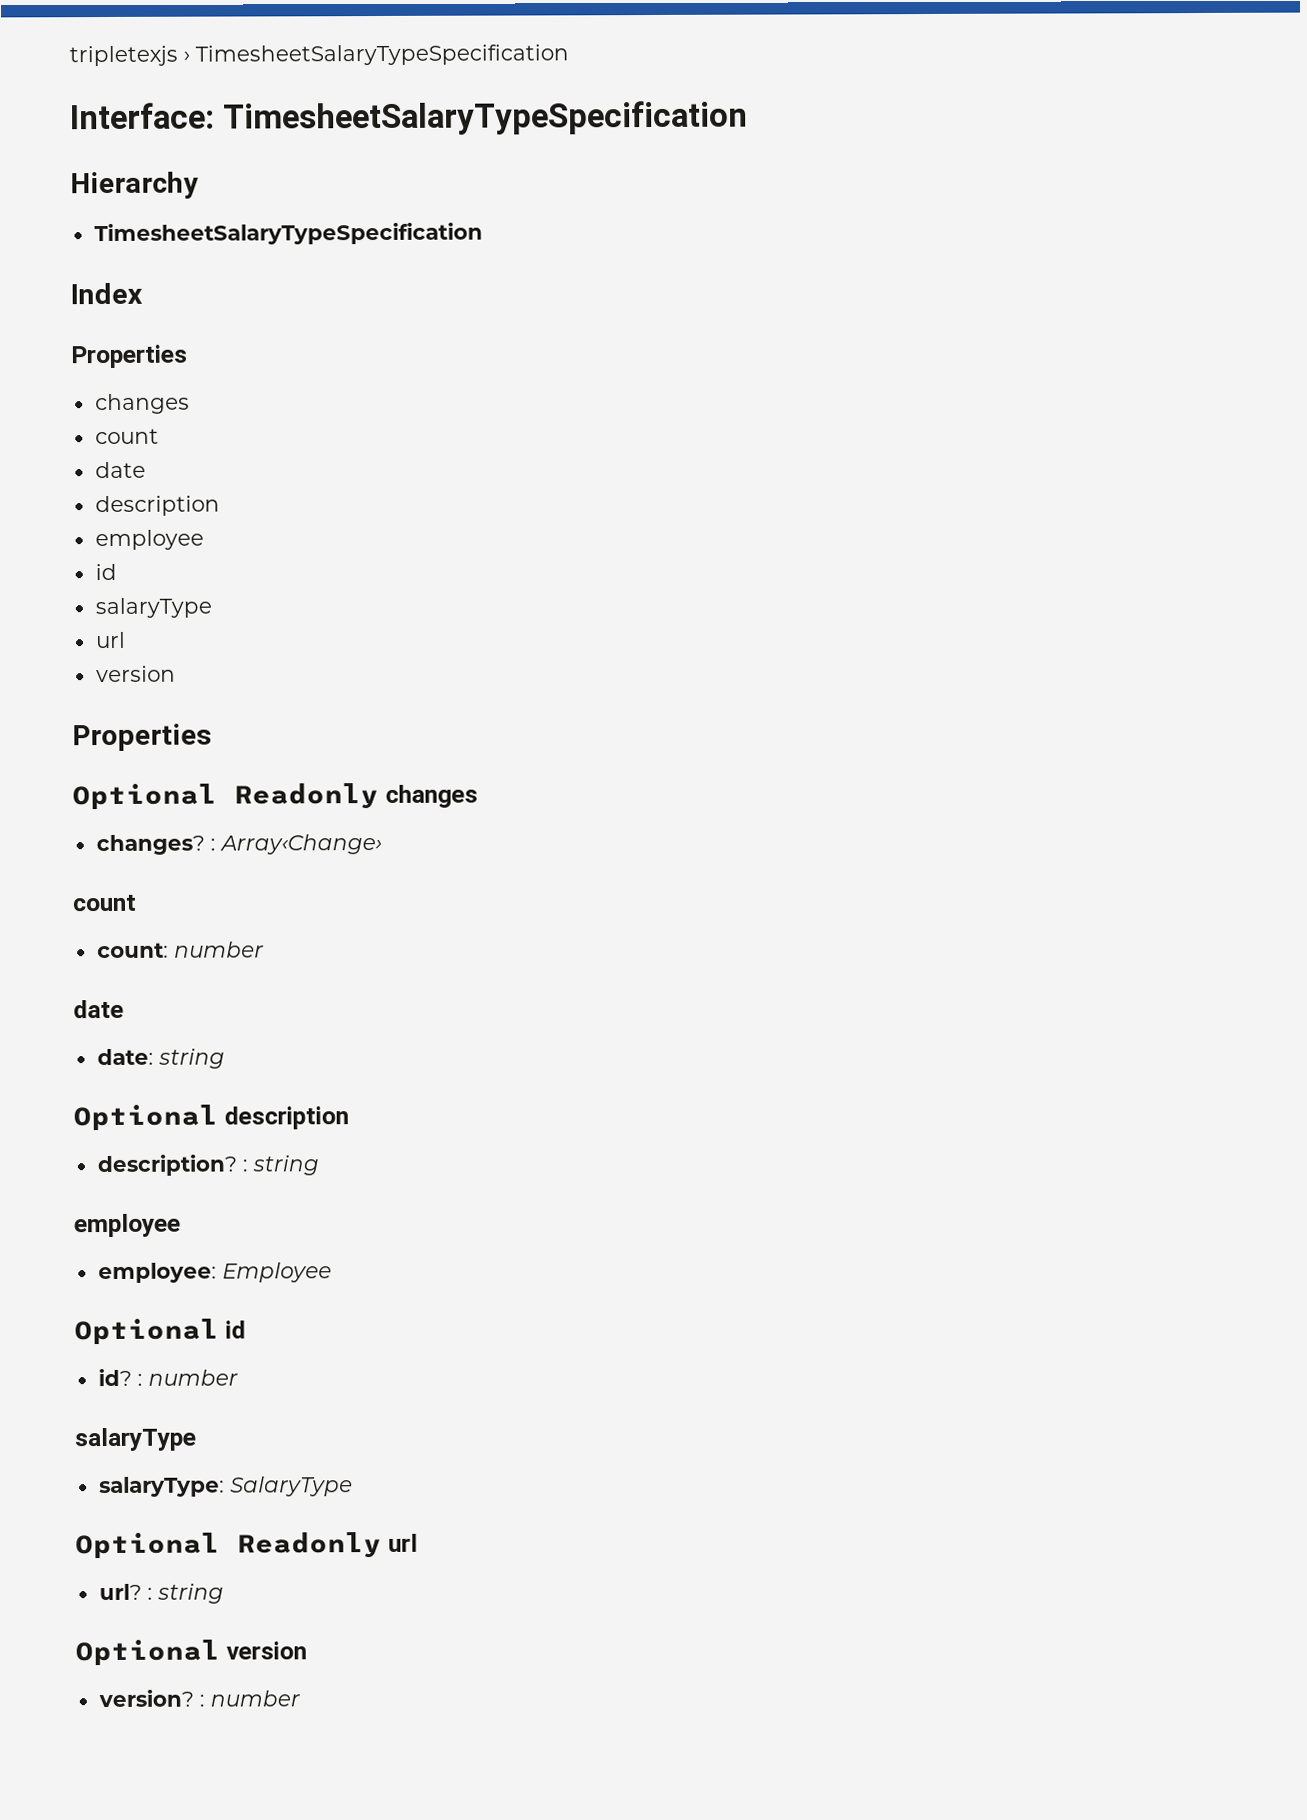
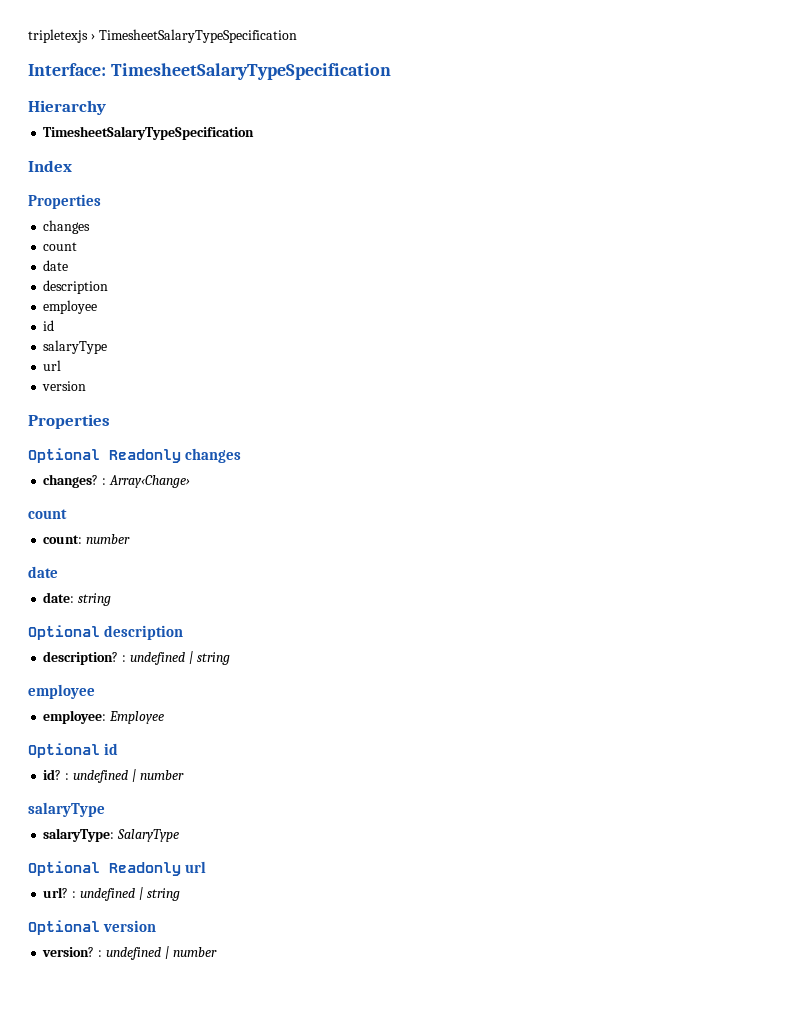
(248, 1165) none -> [129,651,193,665] undefined |
(143, 1379) none -> [72,769,136,783] undefined |
(153, 1593) none -> [79,887,143,901] undefined |
(205, 1700) none -> [105,946,169,960] undefined |

